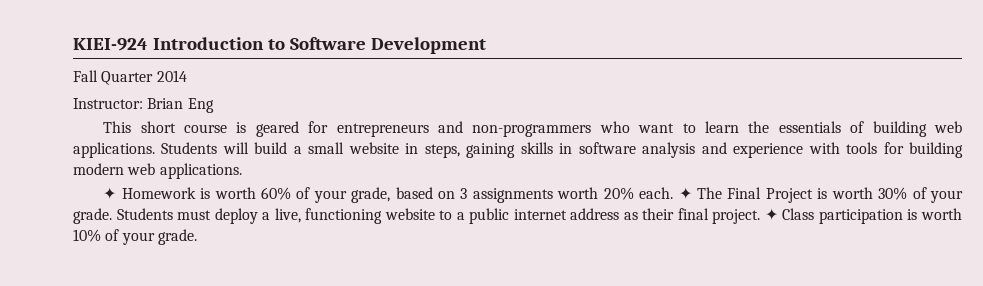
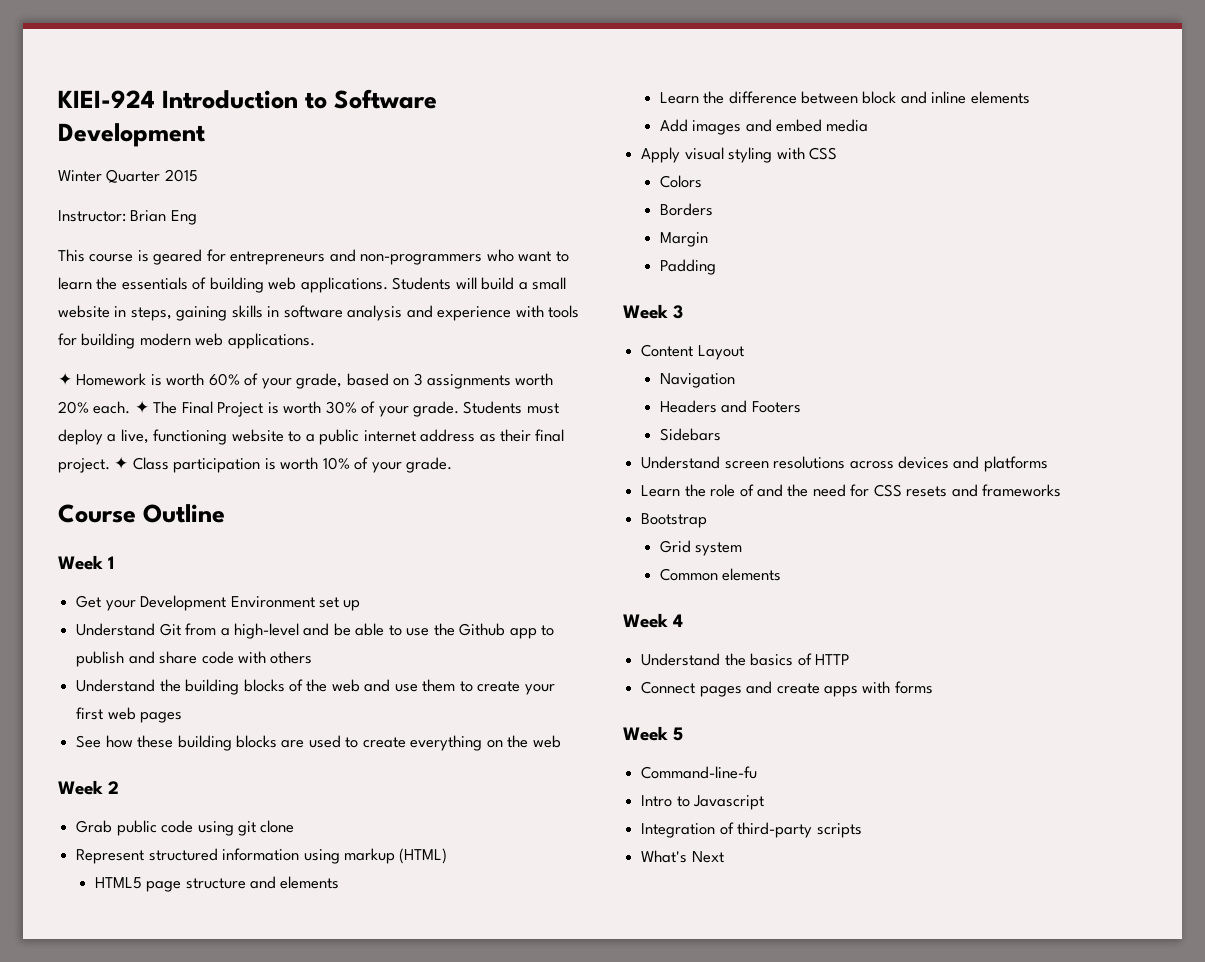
[73,70,187,85] Fall Quarter 2014 -> [58,169,198,183] Winter Quarter 2015
[140,121,176,133] short -> (85, 255) none
(197, 237) none -> [58,504,226,523] [58,555,115,570] [76,595,361,611] [76,623,555,639] [76,651,313,667] [76,679,555,695] [76,707,183,723] [76,735,561,751] [58,780,120,795] [76,820,295,836] [76,848,448,864] [94,876,340,892] [659,91,1030,104] [659,119,869,135] [641,147,837,163] [659,175,702,188] [659,203,713,216] [659,232,708,247] [659,259,716,275] [623,304,684,319] [641,344,744,360] [659,373,735,388] [659,400,801,413] [659,428,721,441] [641,456,1048,472] [641,484,1062,497] [641,513,708,528] [659,540,743,556] [659,568,782,581] [623,613,684,628] [641,653,849,666] [641,681,933,697] [623,726,684,741] [641,766,758,779] [641,795,765,810] [641,822,862,838] [641,850,724,863] // Course Outline // Week 1 // Get your Development Environment set up // Understand Git from a high-level and be able to use the Github app to publish and share code with others // Understand the building blocks of the web and use them to create your first web pages // See how these building blocks are used to create everything on the web // Week 2 // Grab public code using git clone // Represent structured information using markup (HTML) // HTML5 page structure and elements // Learn the difference between block and inline elements // Add images and embed media // Apply visual styling with CSS // Colors // Borders // Margin // Padding // Week 3 // Content Layout // Navigation // Headers and Footers // Sidebars // Understand screen resolutions across devices and platforms // Learn the role of and the need for CSS resets and frameworks // Bootstrap // Grid system // Common elements // Week 4 // Understand the basics of HTTP // Connect pages and create apps with forms // Week 5 // Command-line-fu // Intro to Javascript // Integration of third-party scripts // What's Next

